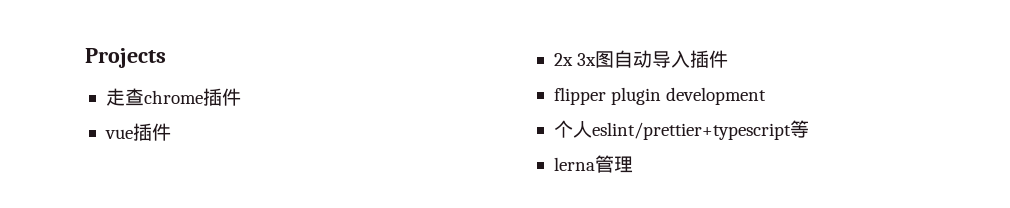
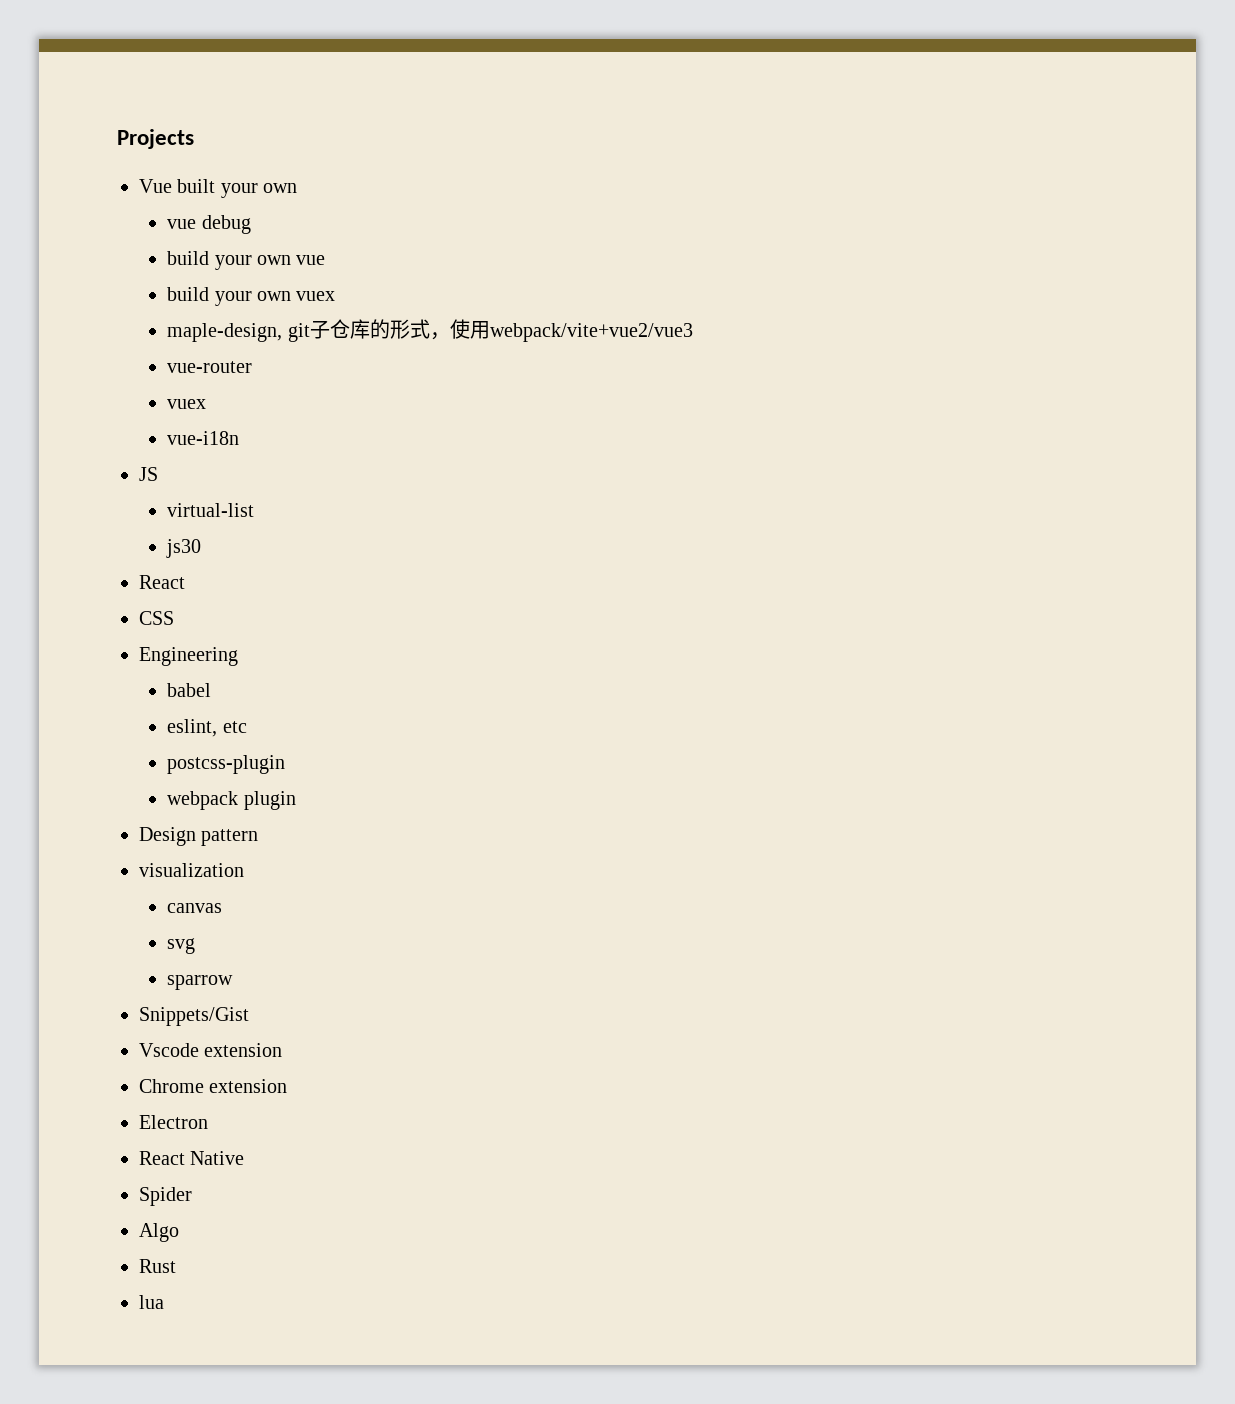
[105,88,241,106] [104,123,171,141] [553,50,729,68] [553,87,767,105] [553,120,809,140] [553,155,633,173] 走查chrome插件 // vue插件 // 2x 3x图自动导入插件 // flipper plugin development // 个人eslint/prettier+typescript等 // lerna管理 -> [139,179,298,198] [167,215,251,234] [167,251,326,270] [167,287,336,306] [167,319,693,342] [167,361,253,373] [167,399,207,409] [167,431,240,445] [139,467,158,481] [167,503,255,517] [166,539,202,558] [139,575,185,589] [139,611,174,625] [139,647,238,666] [167,683,212,697] [167,719,247,737] [167,755,286,774] [167,791,296,810] [139,827,259,846] [139,863,244,877] [167,903,223,913] [167,938,196,954] [167,975,234,990] [139,1007,249,1026] [139,1043,283,1057] [139,1079,288,1093] [139,1115,208,1129] [139,1151,245,1165] [139,1187,192,1206] [139,1223,179,1242] [139,1259,176,1273] [139,1295,164,1309] Vue built your own // vue debug // build your own vue // build your own vuex // maple-design, git子仓库的形式，使用webpack/vite+vue2/vue3 // vue-router // vuex // vue-i18n // JS // virtual-list // js30 // React // CSS // Engineering // babel // eslint, etc // postcss-plugin // webpack plugin // Design pattern // visualization // canvas // svg // sparrow // Snippets/Gist // Vscode extension // Chrome extension // Electron // React Native // Spider // Algo // Rust // lua

